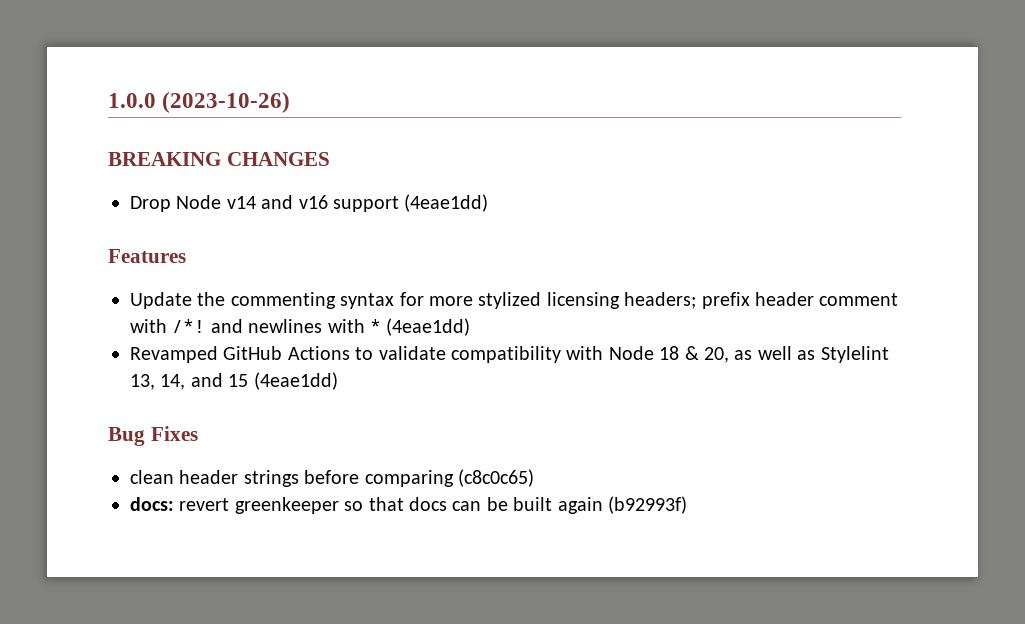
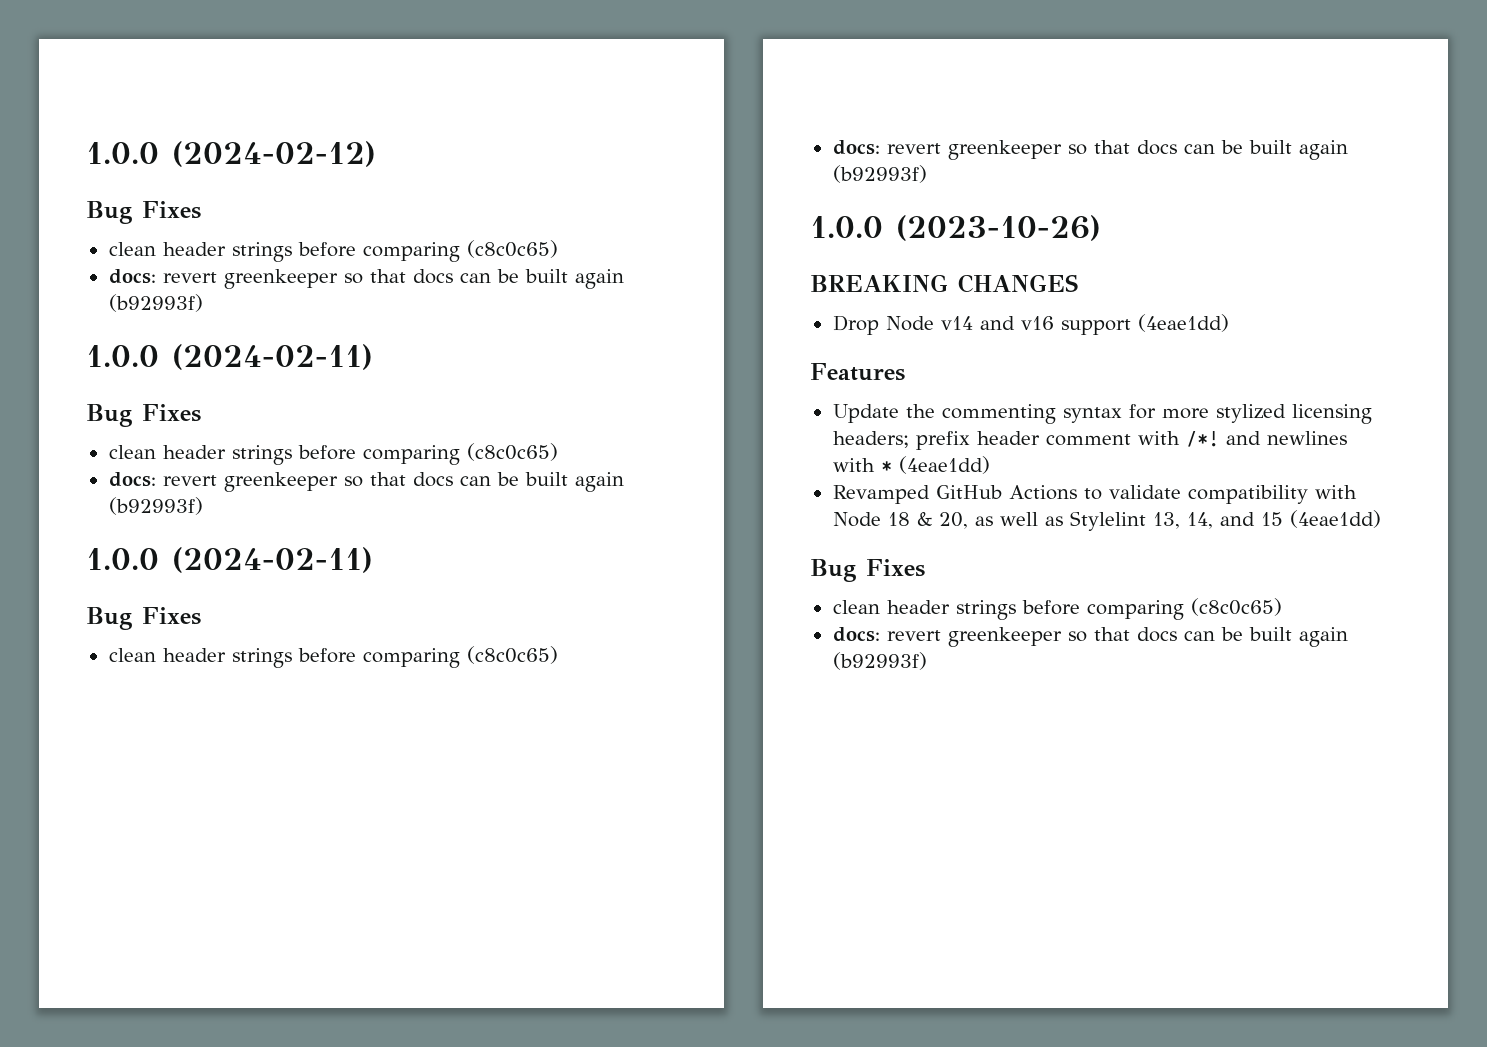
[108,93,156,108] 1.0.0 -> [86,141,376,167] [86,201,201,224] [108,240,558,262] [108,269,624,289] [108,294,203,312] [86,344,373,370] [86,404,201,427] [108,443,558,465] [108,472,624,492] [108,497,203,515] [86,547,373,573] [86,607,201,630] [108,646,558,668] [832,140,1348,160] [832,165,927,183] [810,216,883,238] 1.0.0 (2024-02-12) // Bug Fixes // clean header strings before comparing (c8c0c65) // docs: revert greenkeeper so that docs can be built again (b92993f) // 1.0.0 (2024-02-11) // Bug Fixes // clean header strings before comparing (c8c0c65) // docs: revert greenkeeper so that docs can be built again (b92993f) // 1.0.0 (2024-02-11) // Bug Fixes // clean header strings before comparing (c8c0c65) // docs: revert greenkeeper so that docs can be built again (b92993f) // 1.0.0

